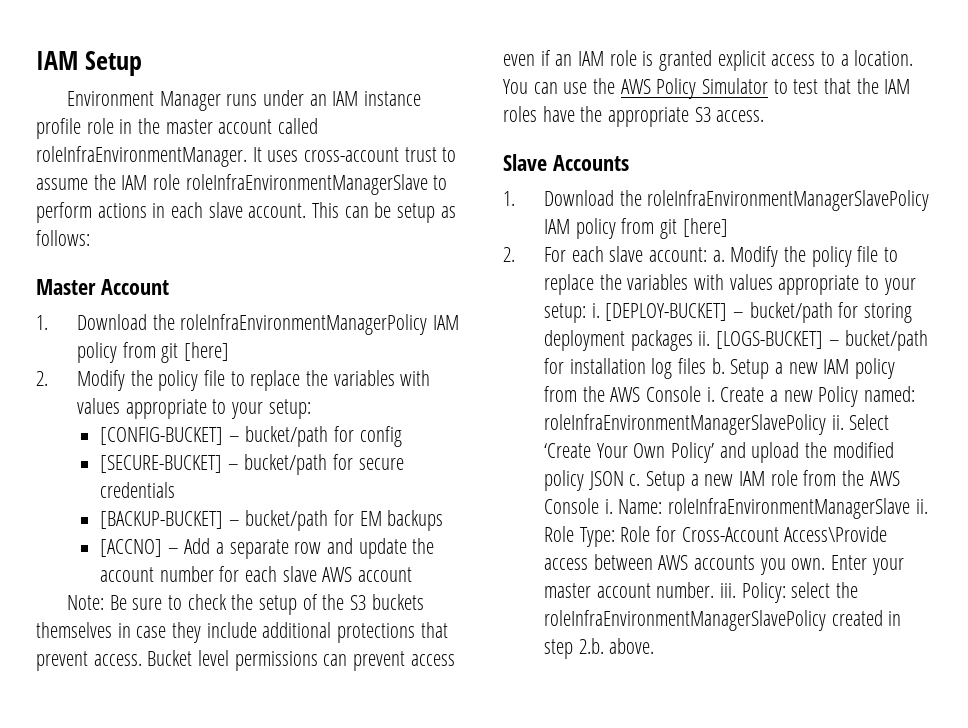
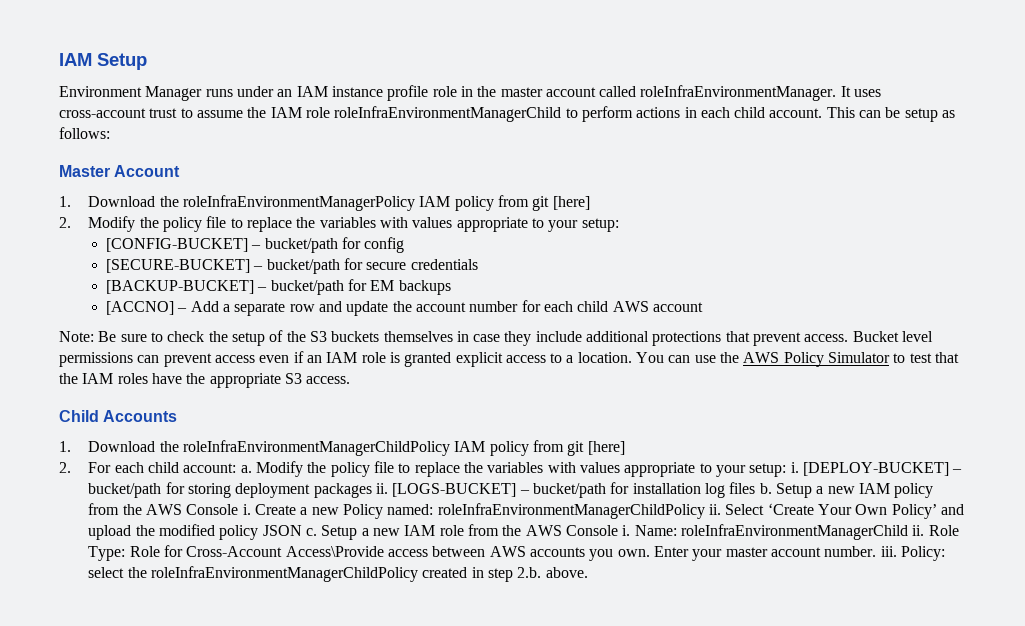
[185,174,428,195] roleInfraEnvironmentManagerSlave -> [334,106,562,122] roleInfraEnvironmentManagerChild
[208,202,243,218] slave -> [734,107,766,118] child
[282,566,317,582] slave -> [577,301,609,312] child
[503,154,547,171] Slave -> [59,410,99,422] Child
[647,190,930,211] roleInfraEnvironmentManagerSlavePolicy -> [183,440,451,456] roleInfraEnvironmentManagerChildPolicy
[609,246,644,262] slave -> [148,462,180,473] child
[543,414,826,435] roleInfraEnvironmentManagerSlavePolicy -> [437,503,705,519] roleInfraEnvironmentManagerChildPolicy
[667,498,910,519] roleInfraEnvironmentManagerSlave -> [680,524,908,540] roleInfraEnvironmentManagerChild
[543,610,826,631] roleInfraEnvironmentManagerSlavePolicy -> [151,566,419,582] roleInfraEnvironmentManagerChildPolicy

